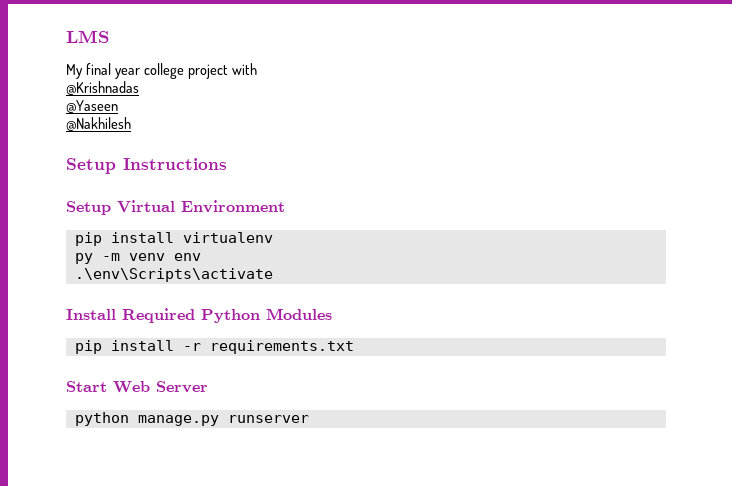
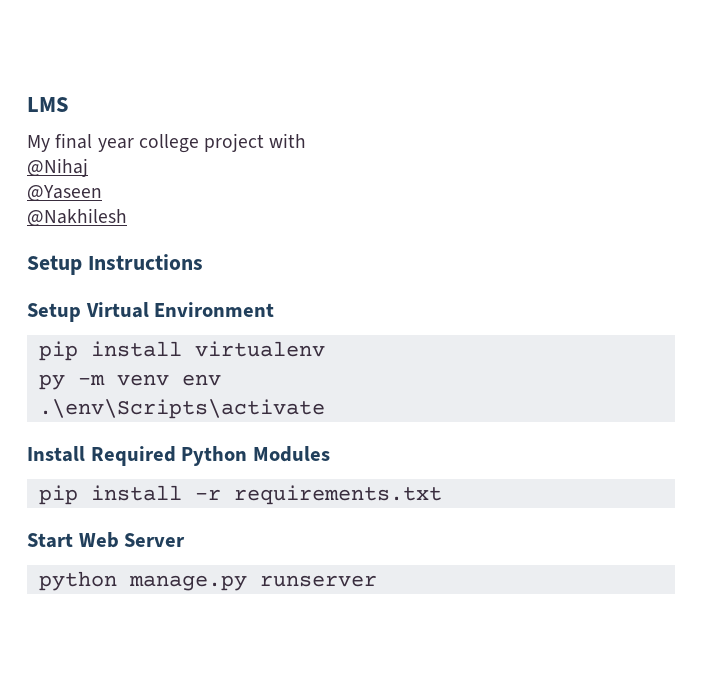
[66,81,139,95] @Krishnadas -> [27,158,88,177] @Nihaj

